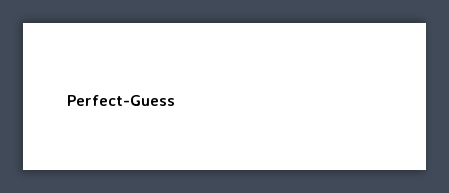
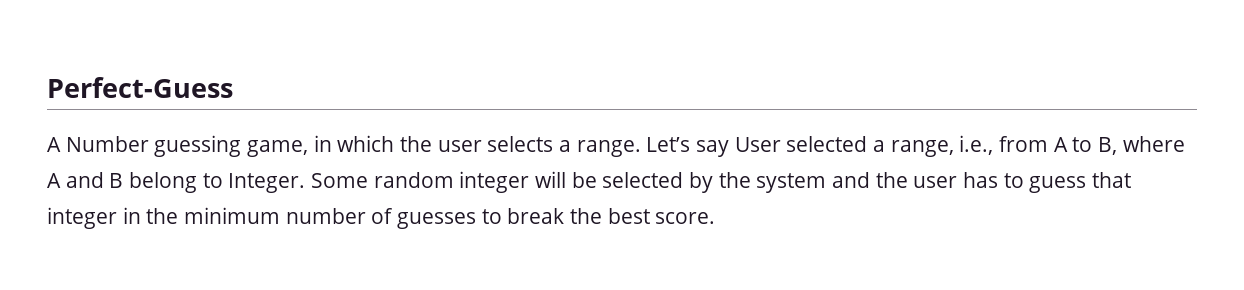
(175, 100) none -> [47,135,1185,157] [47,171,1132,193] [47,207,716,229] // A Number guessing game, in which the user selects a range. Let’s say User selected a range, i.e., from A to B, where A and B belong to Integer. Some random integer will be selected by the system and the user has to guess that integer in the minimum number of guesses to break the best score.

